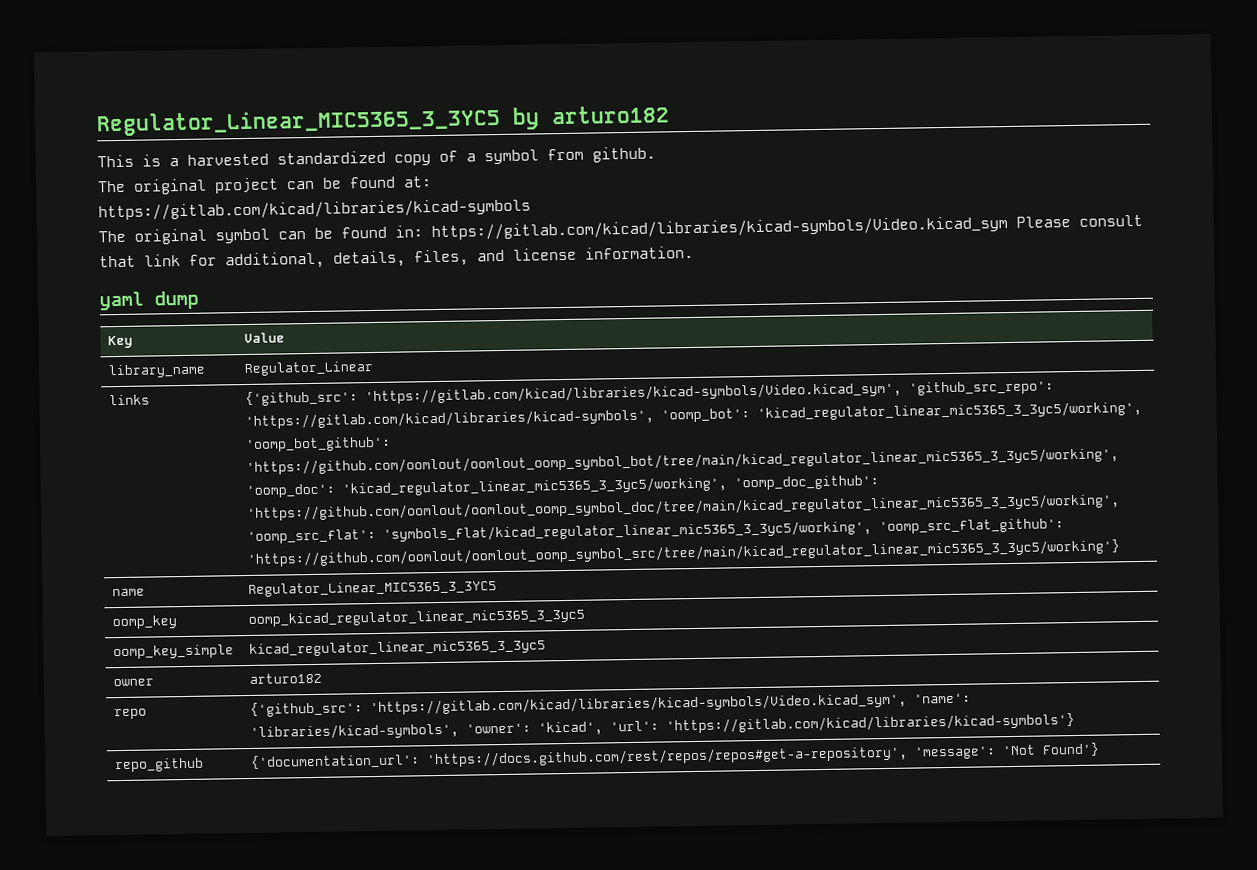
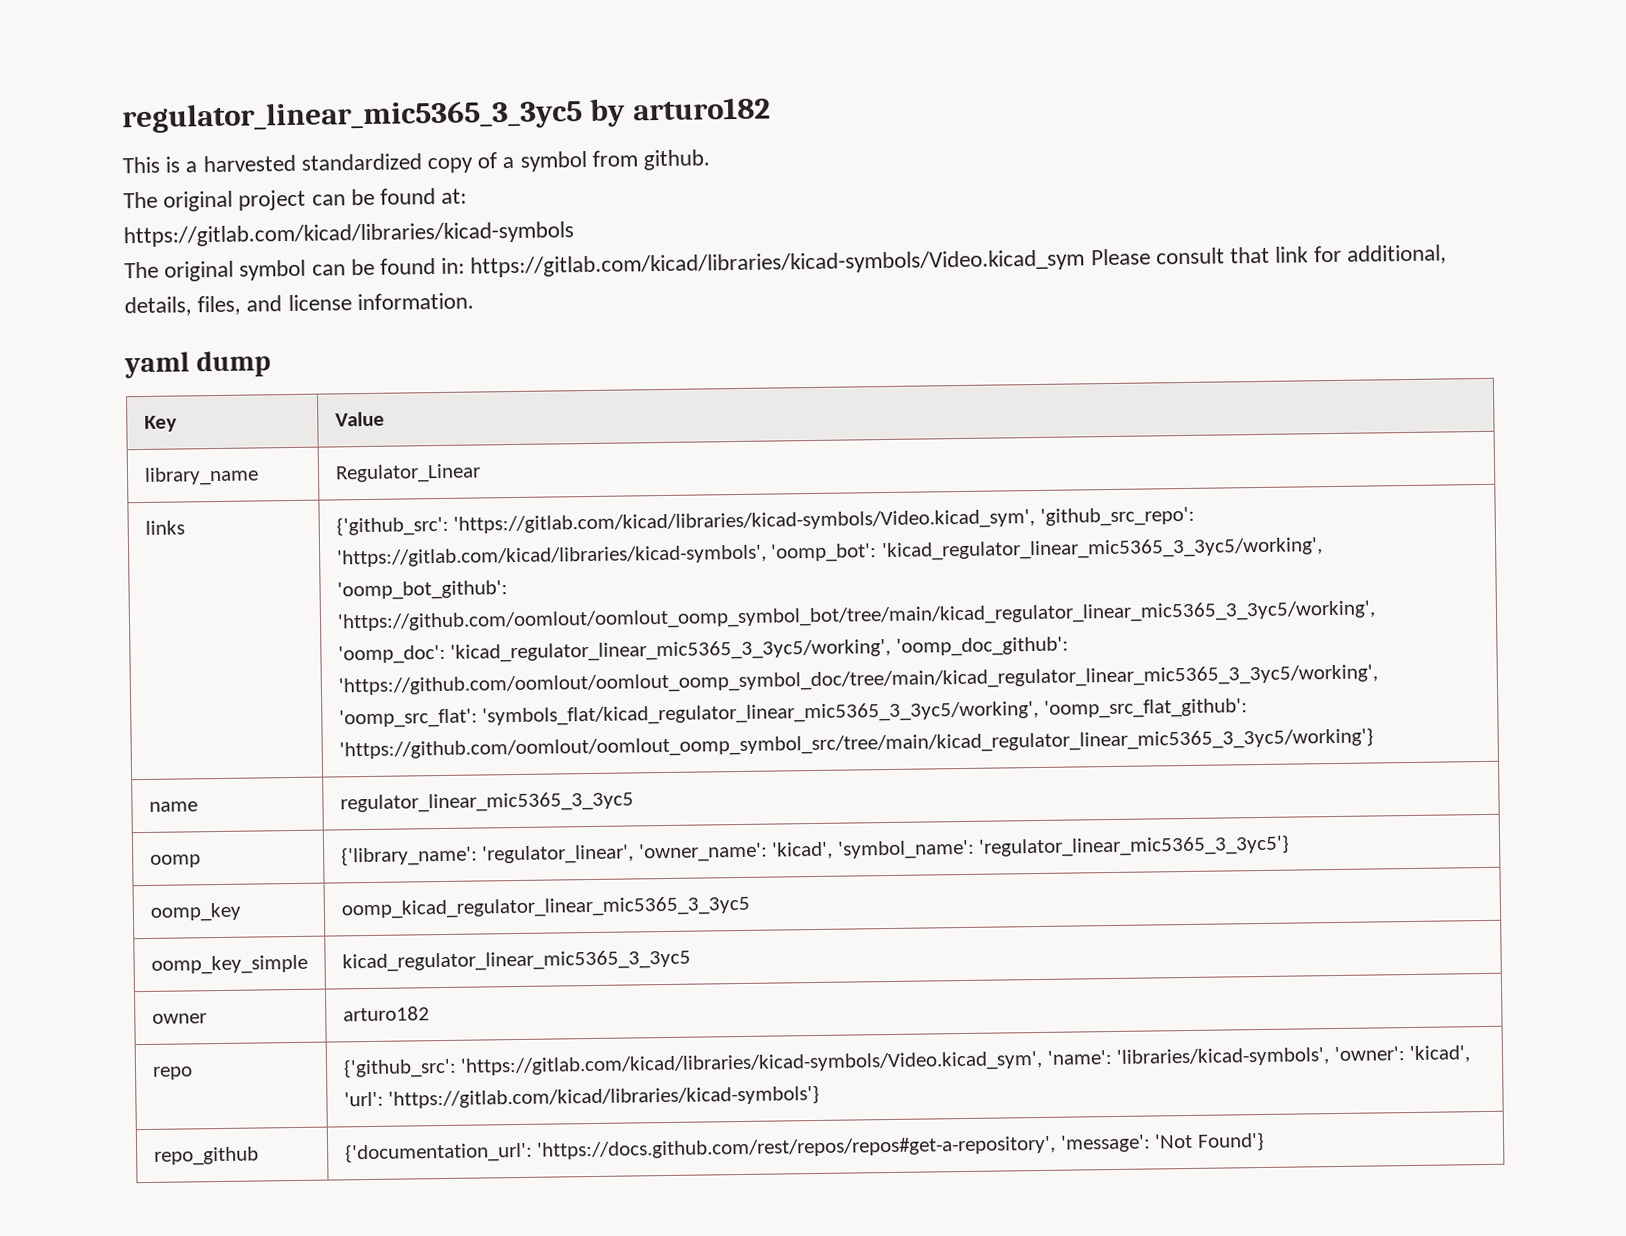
[96,107,501,137] Regulator_Linear_MIC5365_3_3YC5 -> [122,99,583,134] regulator_linear_mic5365_3_3yc5
[247,580,497,598] Regulator_Linear_MIC5365_3_3YC5 -> [339,791,634,814] [149,854,201,868] [340,834,1291,867] regulator_linear_mic5365_3_3yc5 // oomp | {'library_name': 'regulator_linear', 'owner_name': 'kicad', 'symbol_name': 'regulator_linear_mic5365_3_3yc5'}

